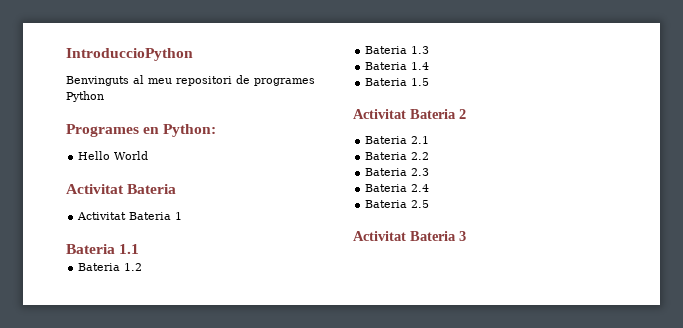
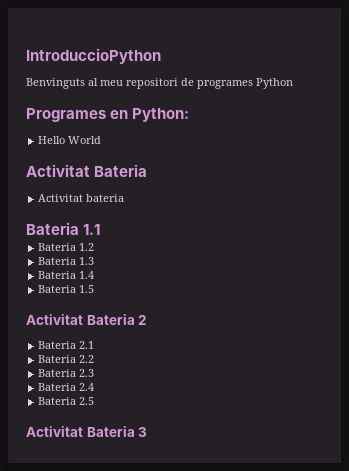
[129,212,183,220] Bateria 1 -> [86,194,125,202] bateria

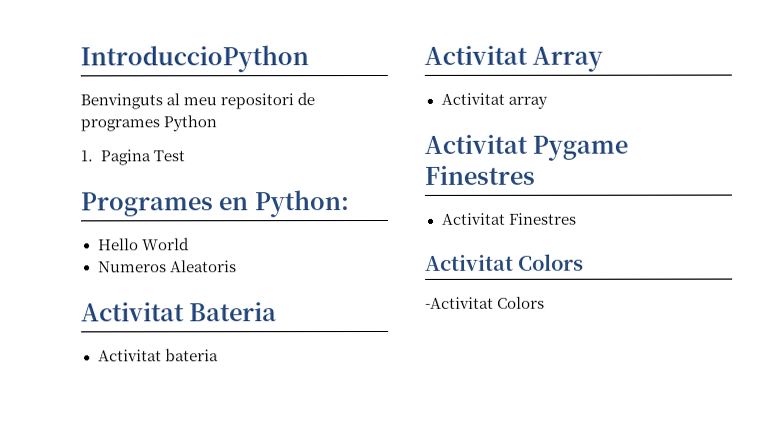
(293, 83) none -> [80,149,185,166] // 1. Pagina Test
(102, 140) none -> [97,260,237,273] // Numeros Aleatoris
[26,222,101,235] [38,243,95,251] [38,257,95,265] [38,271,95,279] [38,285,95,293] [26,314,148,325] [38,341,95,349] [38,355,95,363] [38,369,95,377] [38,383,95,391] [38,397,95,405] [26,426,148,437] Bateria 1.1 // Bateria 1.2 // Bateria 1.3 // Bateria 1.4 // Bateria 1.5 // Activitat Bateria 2 // Bateria 2.1 // Bateria 2.2 // Bateria 2.3 // Bateria 2.4 // Bateria 2.5 // Activitat Bateria 3 -> [424,45,604,72] [440,92,548,109] [424,134,629,161] [424,165,535,185] [440,212,577,225] [425,253,585,271] [425,296,546,309] Activitat Array // Activitat array // Activitat Pygame Finestres // Activitat Finestres // Activitat Colors // -Activitat Colors

